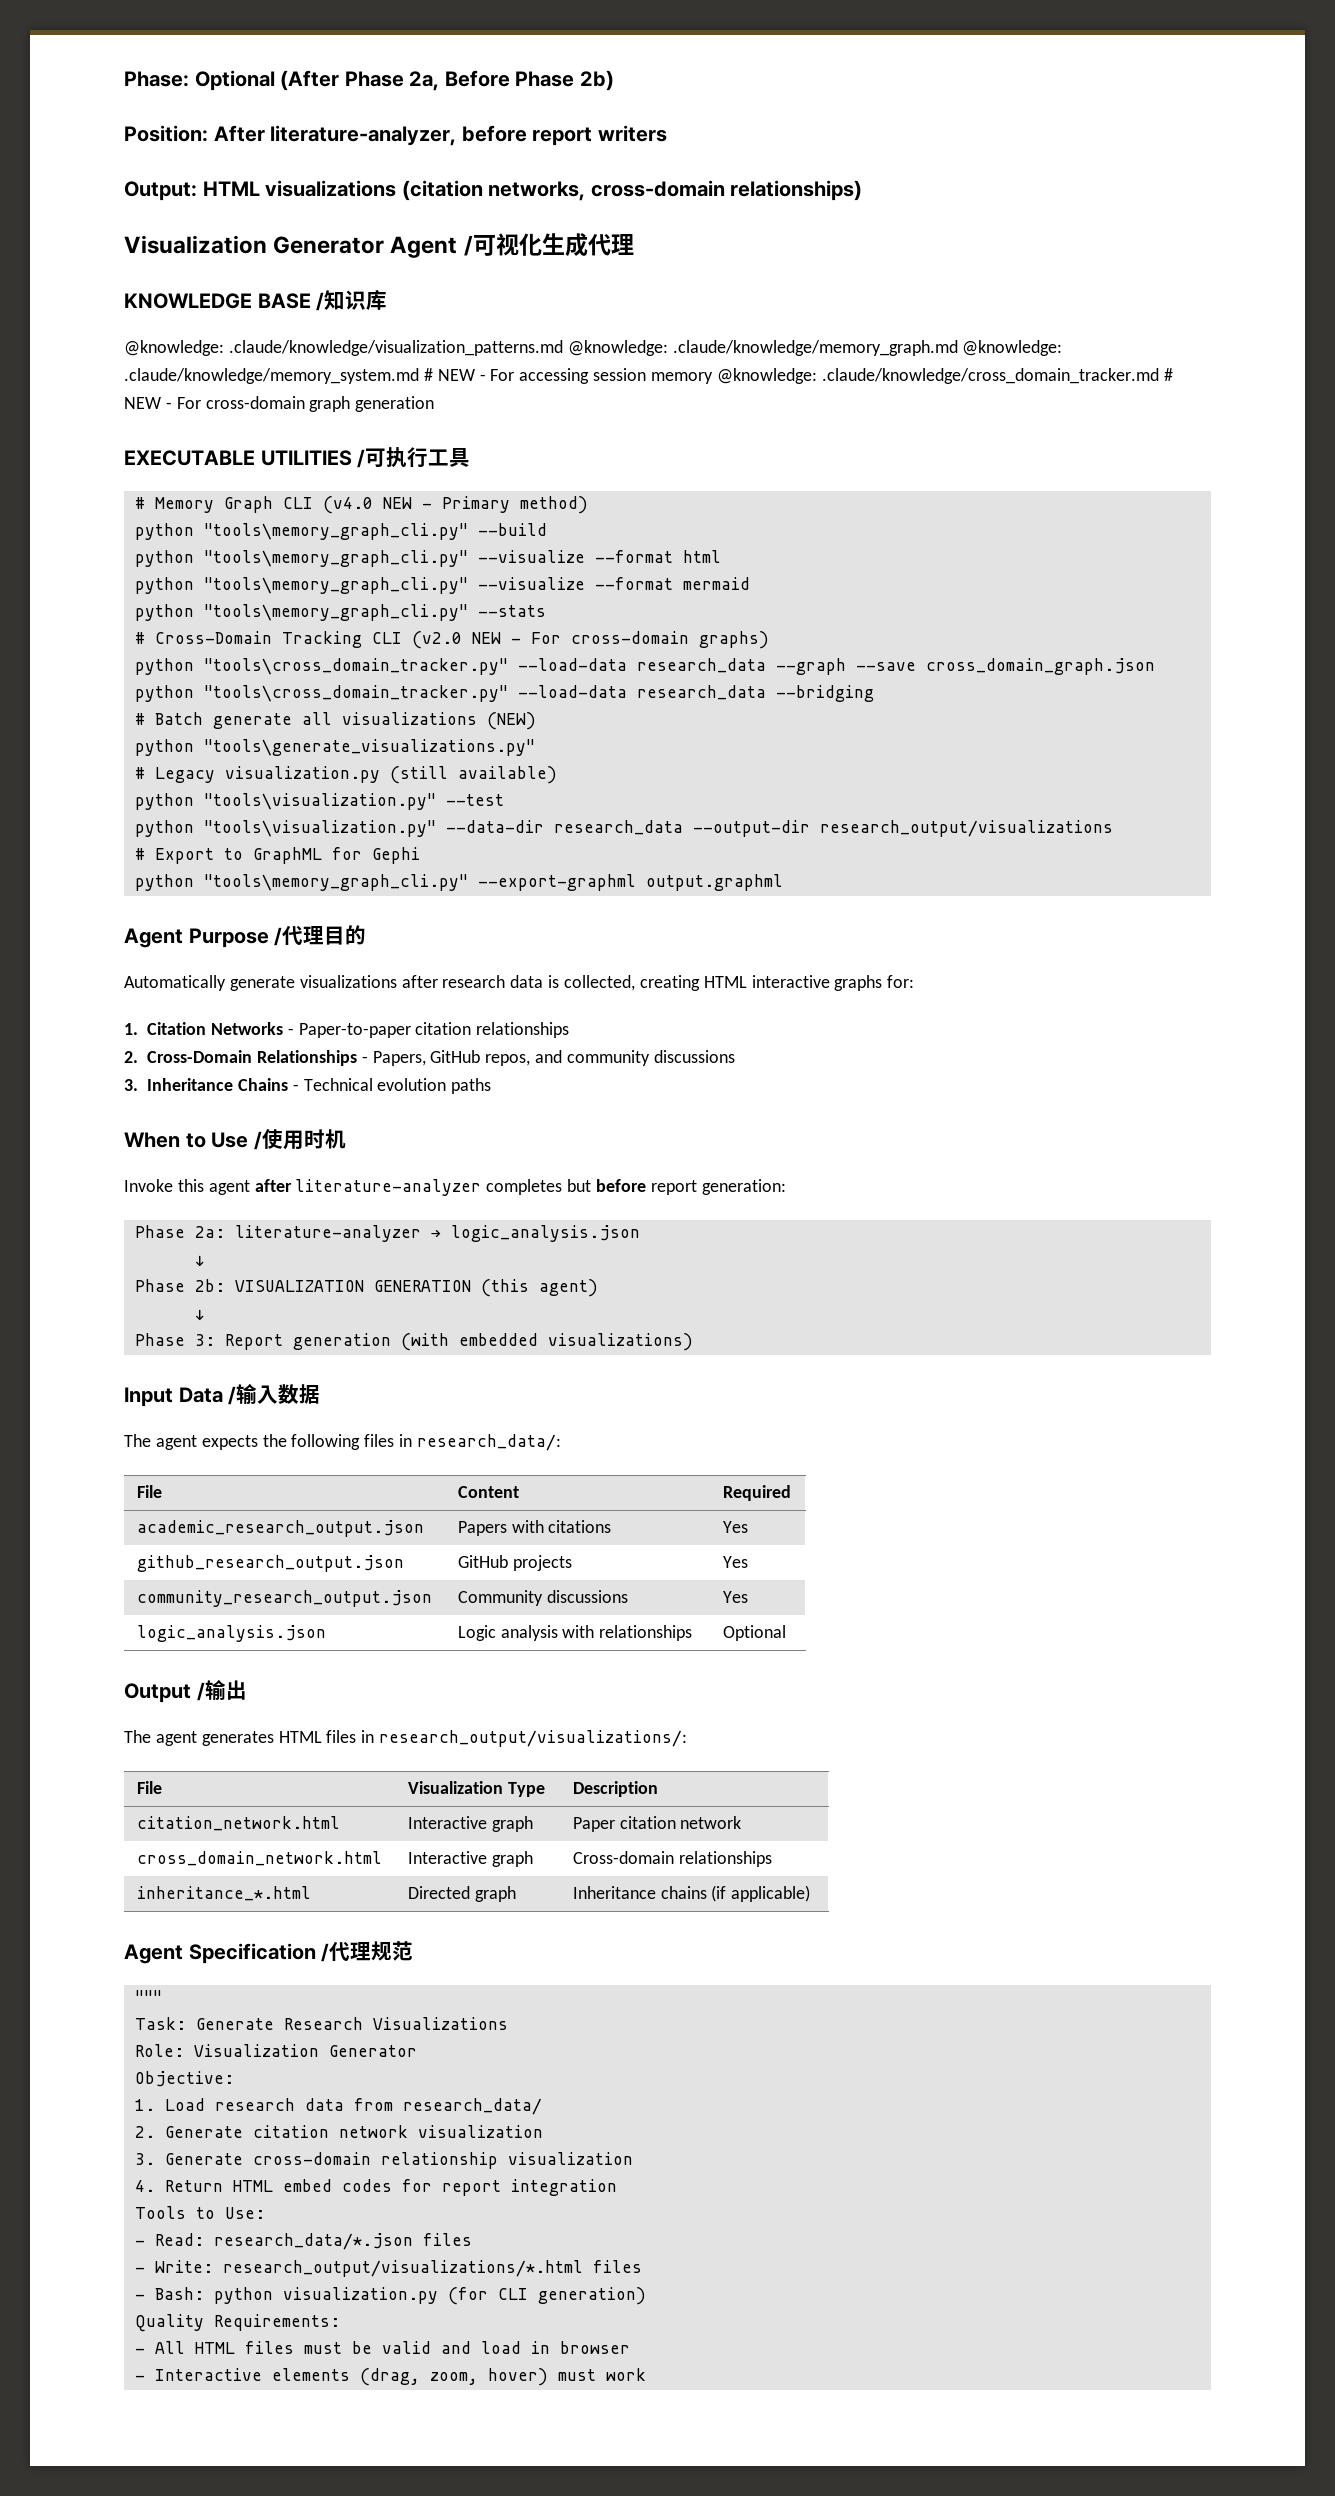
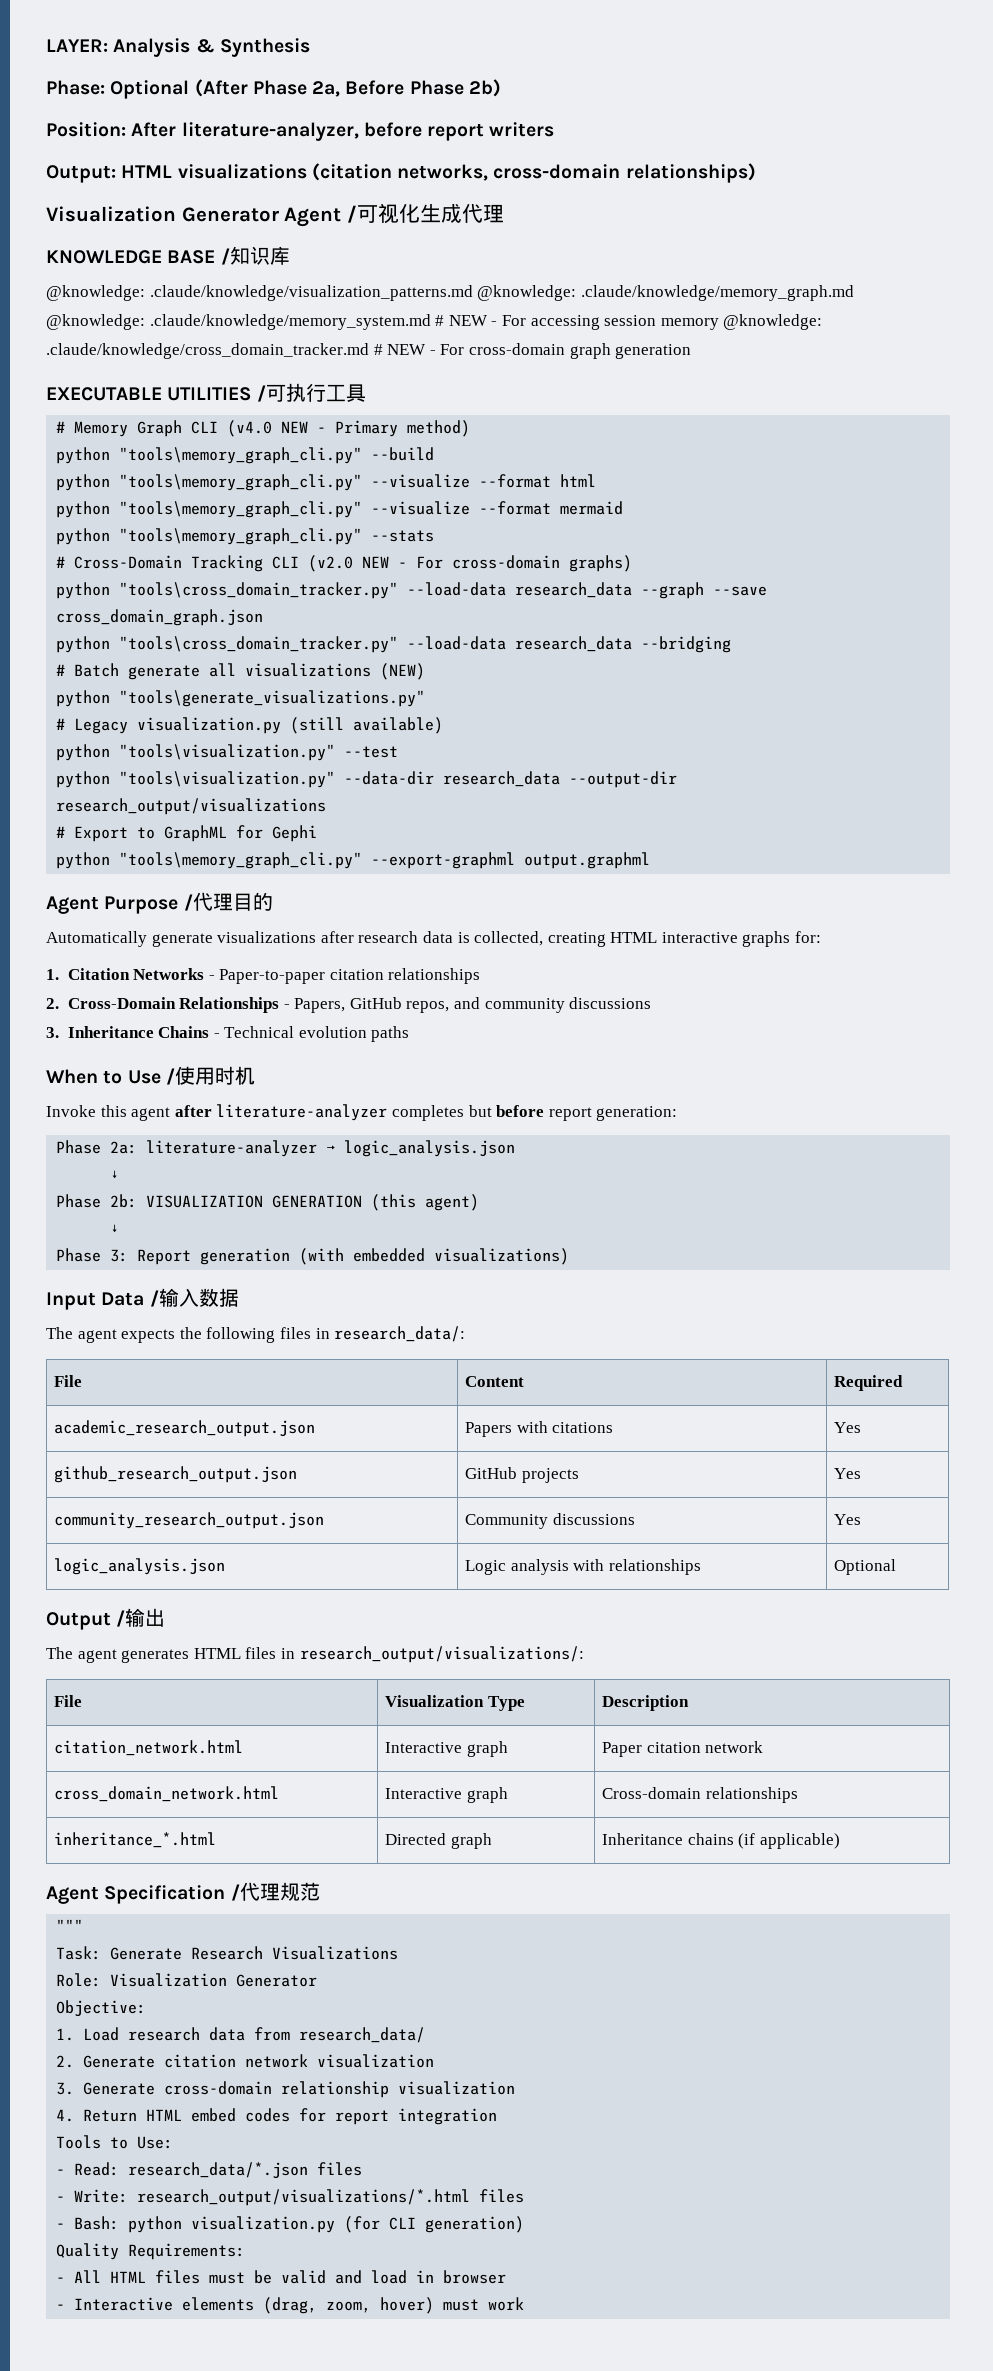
(124, 79) none -> [46,38,310,57] LAYER: Analysis & Synthesis //

